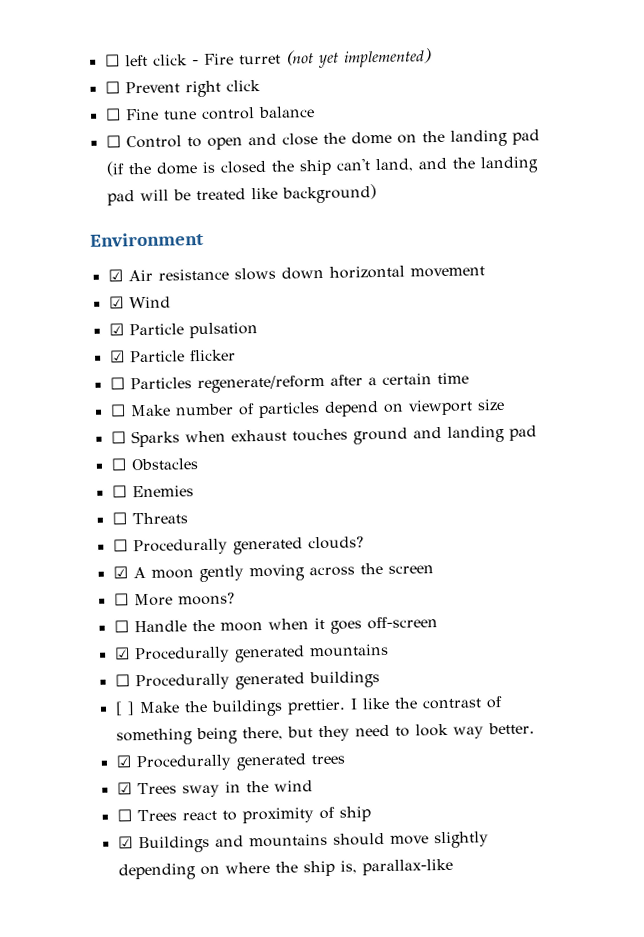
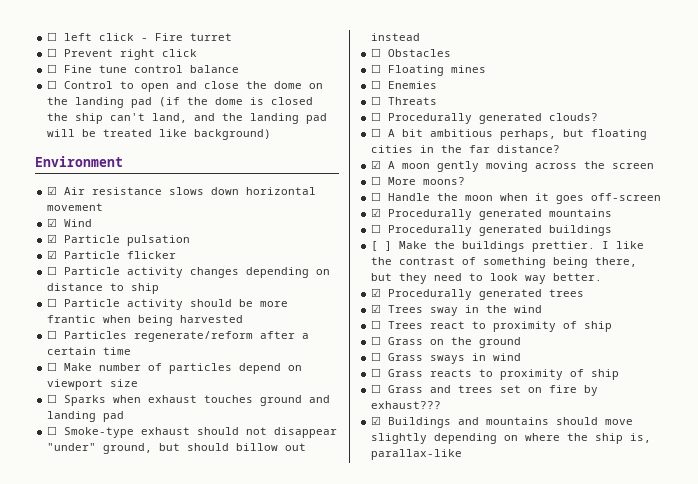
[284,48,432,69] (not yet implemented) -> (233, 37) none
(236, 355) none -> [47,266,331,278] [47,283,160,294] [47,298,289,310] [47,315,244,326] // ☐ Particle activity changes depending on distance to ship // ☐ Particle activity should be more frantic when being harvested
(537, 433) none -> [47,426,338,438] [47,443,307,454] [371,33,421,41] // ☐ Smoke-type exhaust should not disappear "under" ground, but should billow out instead
(198, 464) none -> [371,64,487,76] // ☐ Floating mines
(364, 543) none -> [371,128,648,140] [371,145,561,153] // ☐ A bit ambitious perhaps, but floating cities in the far distance?
(371, 814) none -> [371,336,522,348] [371,352,522,364] [371,368,620,380] [371,384,599,396] [371,401,442,409] // ☐ Grass on the ground // ☐ Grass sways in wind // ☐ Grass reacts to proximity of ship // ☐ Grass and trees set on fire by exhaust???

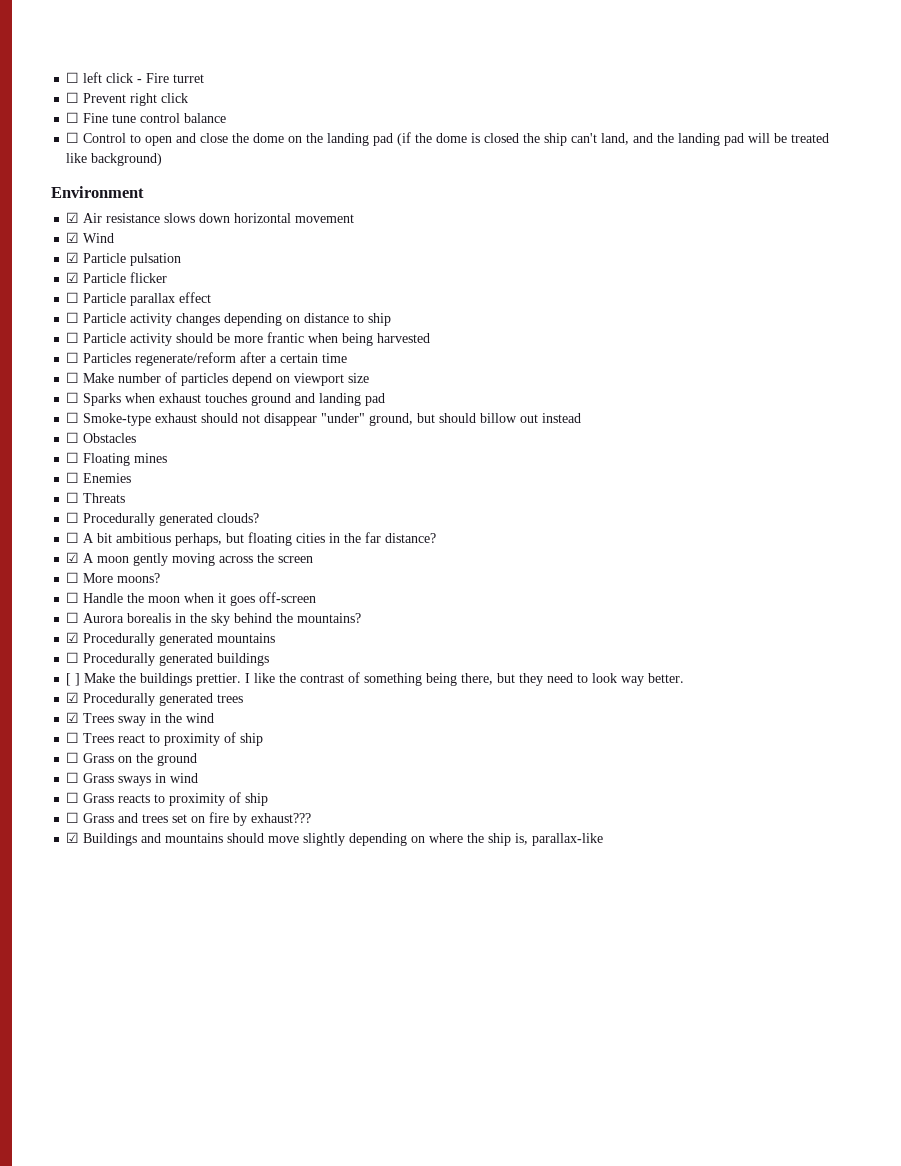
(177, 255) none -> [66,292,212,306] // ☐ Particle parallax effect
(662, 197) none -> [66,612,362,626] // ☐ Aurora borealis in the sky behind the mountains?

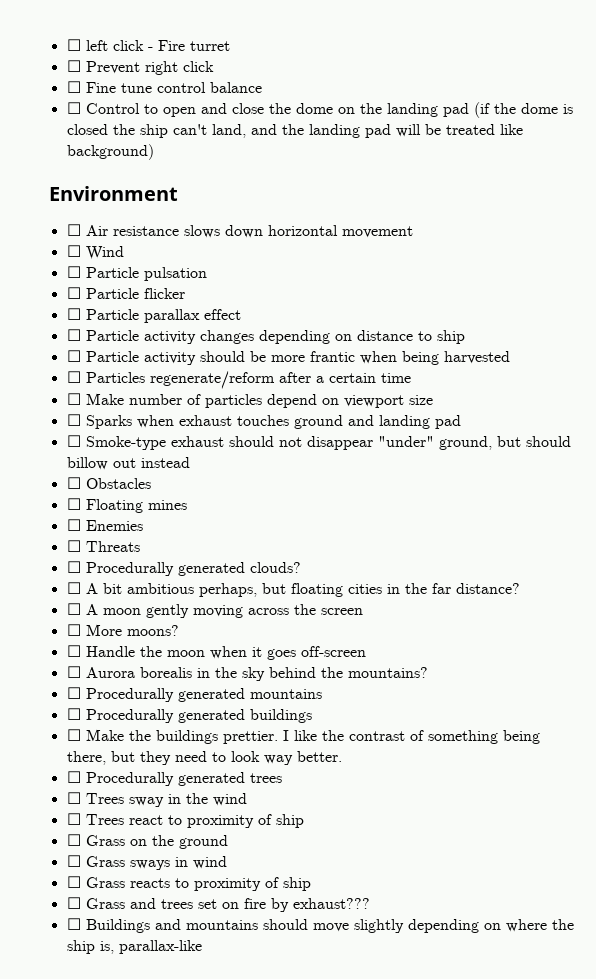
[66,212,80,223] ☑ -> [66,224,81,236] ☐
[66,232,80,243] ☑ -> [66,245,81,257] ☐
[66,252,80,263] ☑ -> [66,266,81,278] ☐
[66,272,80,283] ☑ -> [66,287,81,299] ☐
[66,552,80,563] ☑ -> [66,603,81,615] ☐
[66,632,80,643] ☑ -> [66,687,81,699] ☐
[66,673,81,686] [ ] -> [66,729,81,741] ☐
[66,692,80,703] ☑ -> [66,771,81,783] ☐
[66,712,80,723] ☑ -> [66,792,81,804] ☐
[66,832,80,843] ☑ -> [66,918,81,930] ☐

